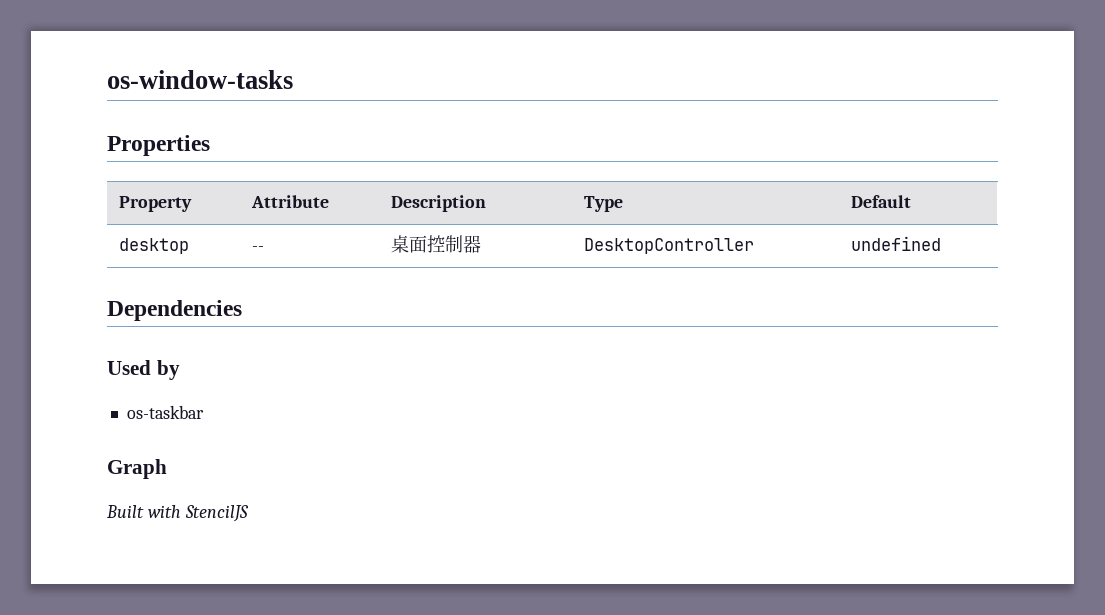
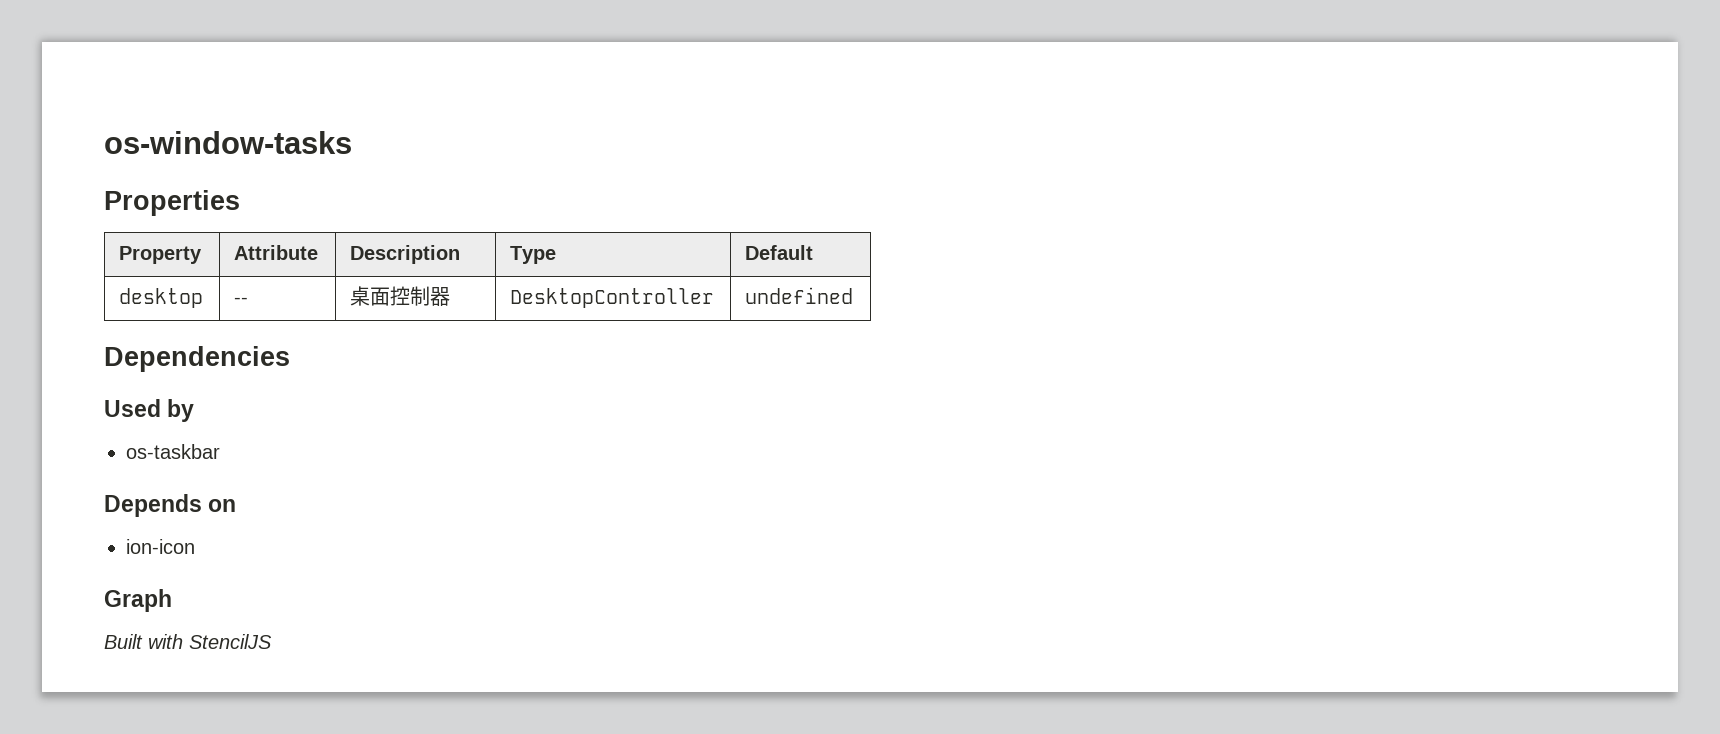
(204, 412) none -> [104,494,237,517] [126,539,195,554] // Depends on // ion-icon

